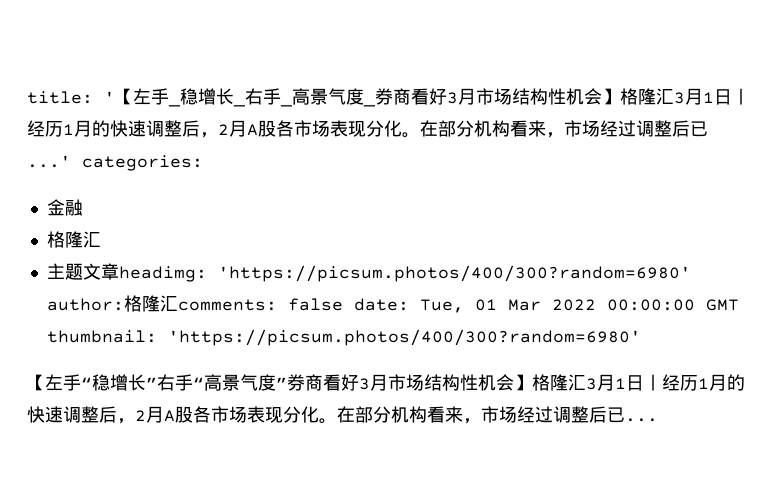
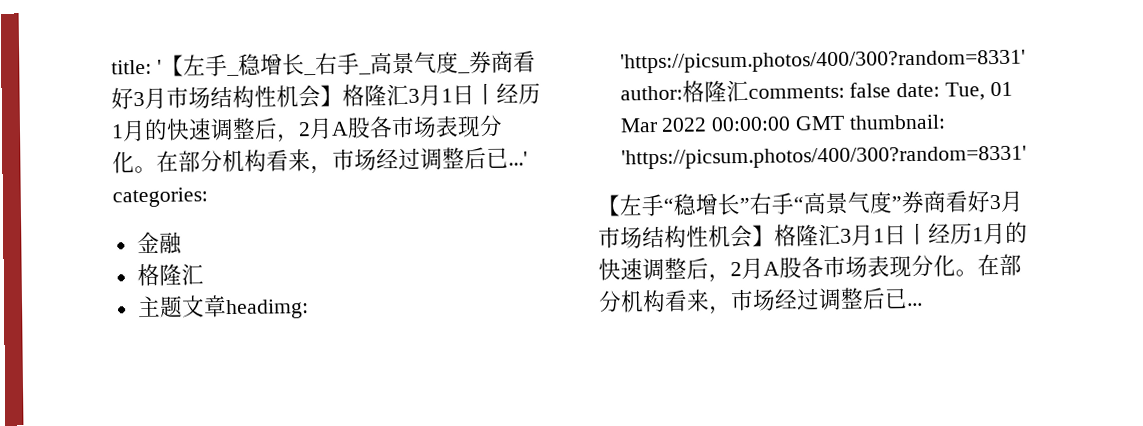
[217,265,691,282] 'https://picsum.photos/400/300?random=6980' -> [619,49,1026,74] 'https://picsum.photos/400/300?random=8331'
[167,329,641,346] 'https://picsum.photos/400/300?random=6980' -> [620,145,1027,170] 'https://picsum.photos/400/300?random=8331'

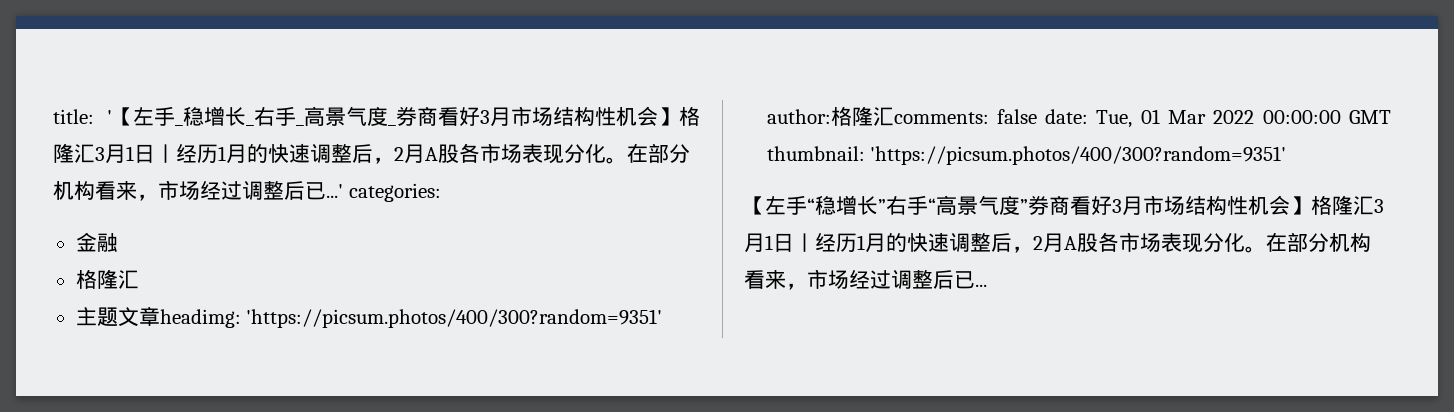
[619,49,1026,74] 'https://picsum.photos/400/300?random=8331' -> [246,309,663,328] 'https://picsum.photos/400/300?random=9351'
[620,145,1027,170] 'https://picsum.photos/400/300?random=8331' -> [870,146,1287,165] 'https://picsum.photos/400/300?random=9351'

